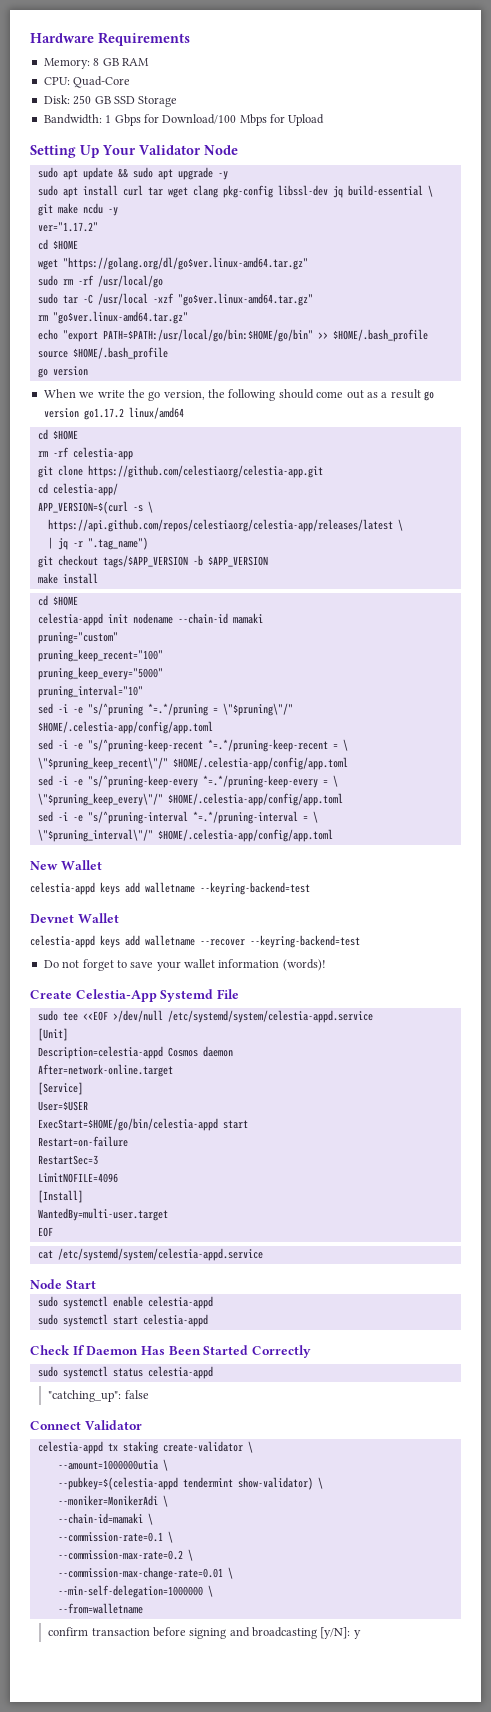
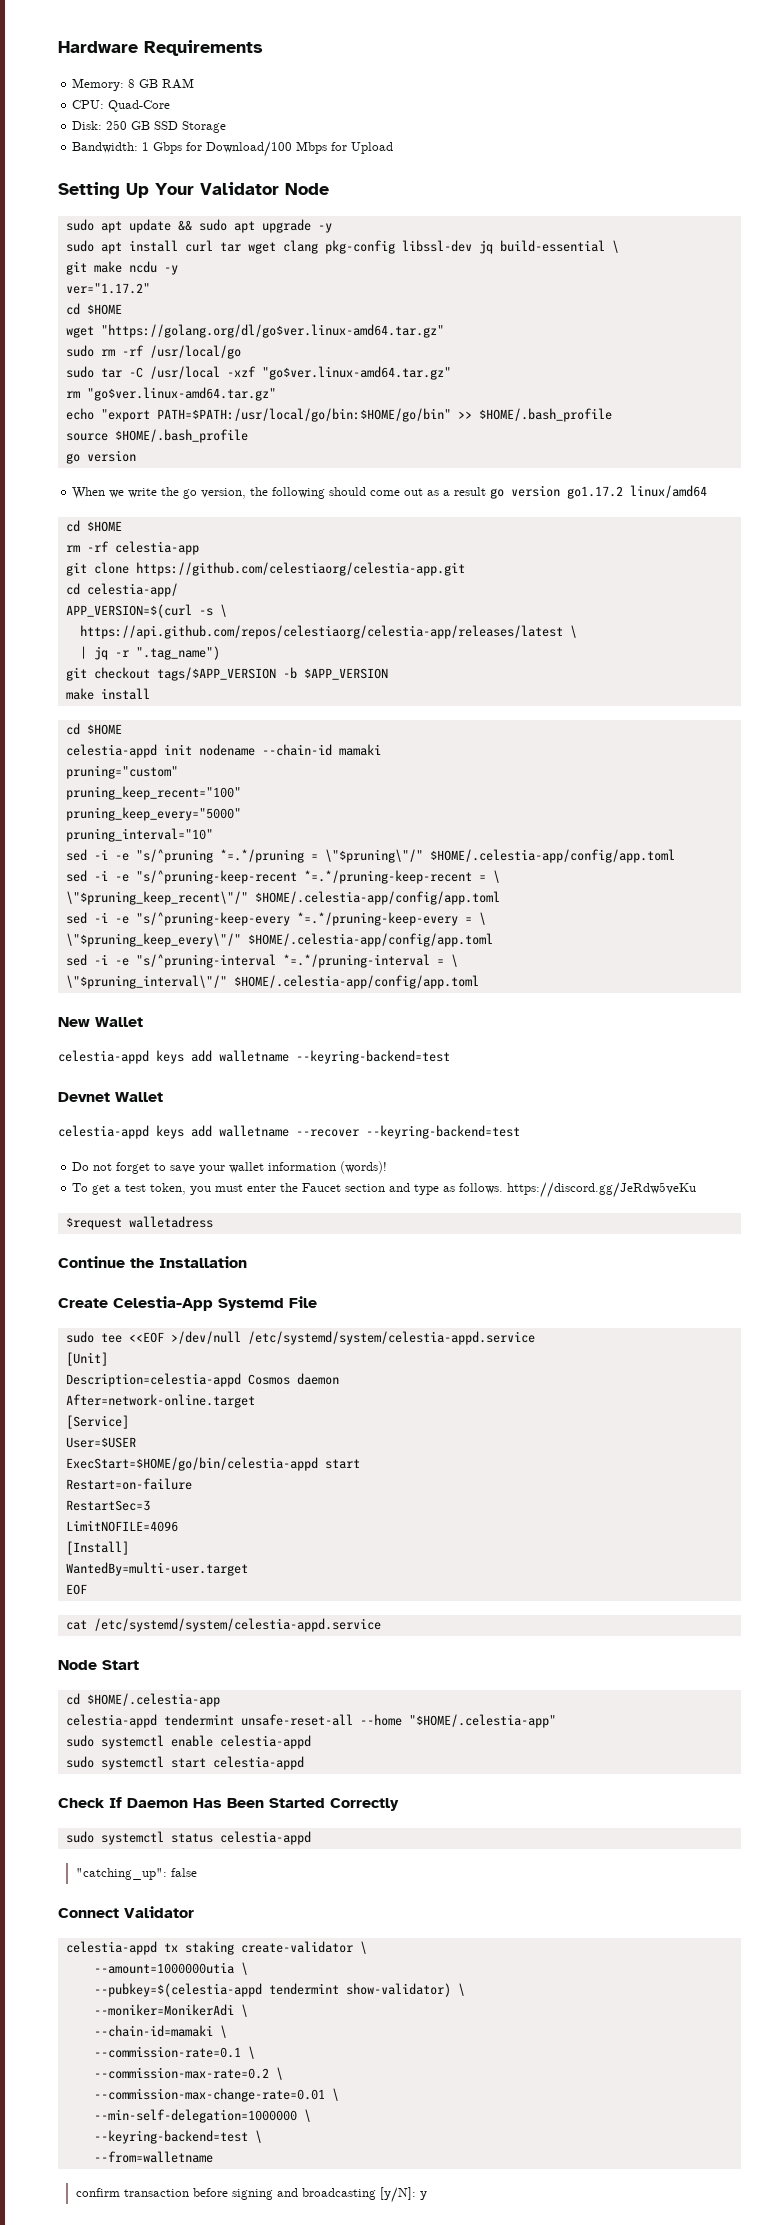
(326, 965) none -> [72,1182,697,1198] [65,1216,213,1230] [58,1256,247,1268] // To get a test token, you must enter the Faucet section and type as follows. https://discord.gg/JeRdw5veKu // $request walletadress // Continue the Installation
(96, 1284) none -> [65,1693,220,1707] [65,1714,556,1728] // cd $HOME/.celestia-app // celestia-appd tendermint unsafe-reset-all --home "$HOME/.celestia-app"
(213, 1591) none -> [93,2130,262,2144] // --keyring-backend=test \

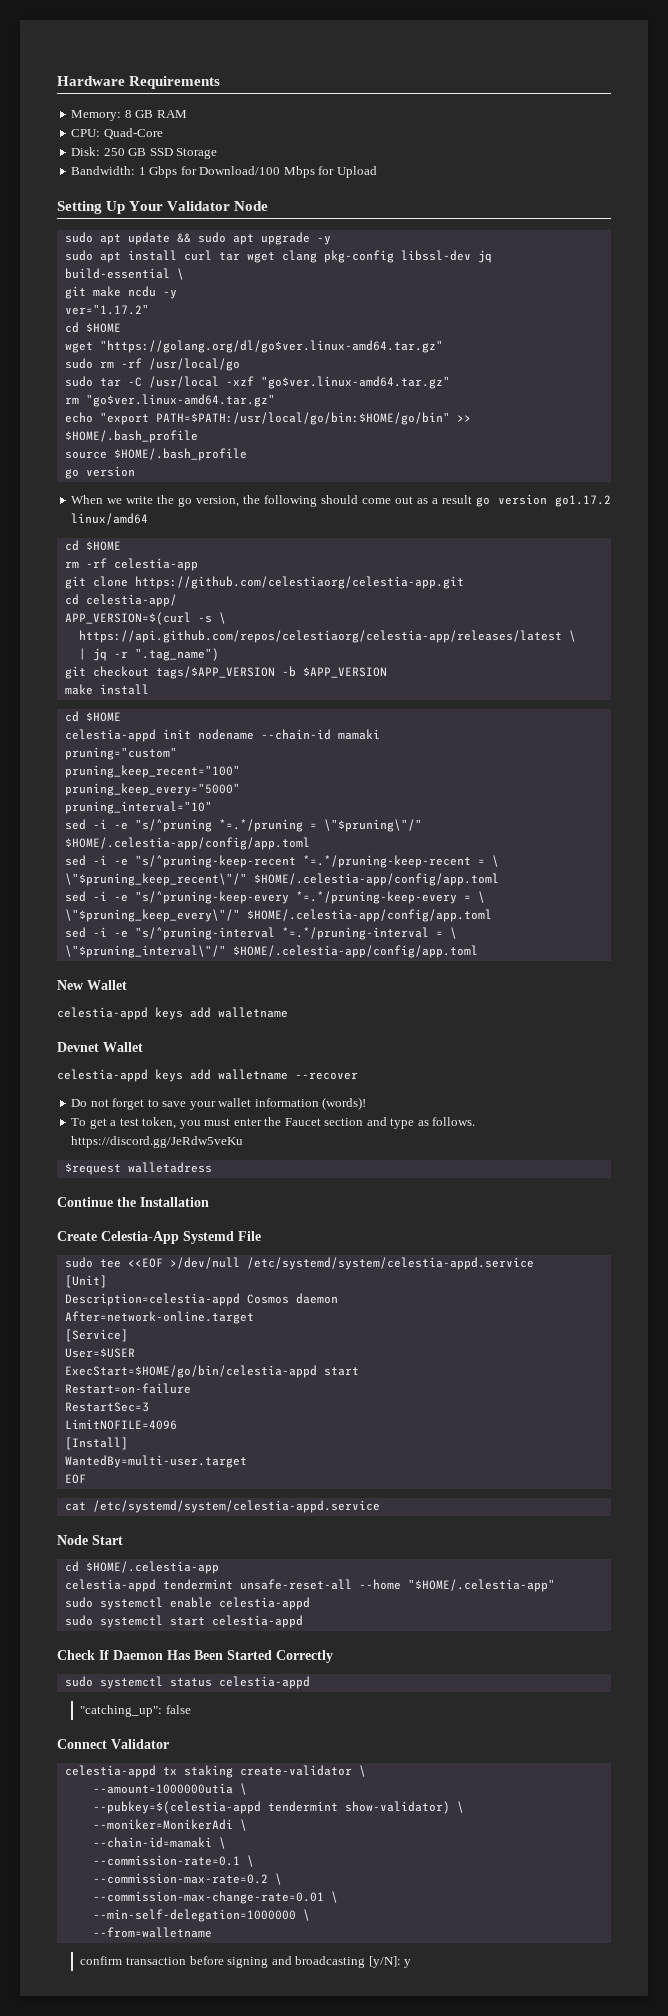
[296,1050,450,1064] --keyring-backend=test -> (288, 1012) none
[366,1125,520,1139] --keyring-backend=test -> (358, 1076) none
[93,2130,262,2144] // --keyring-backend=test \ -> (310, 1915) none

